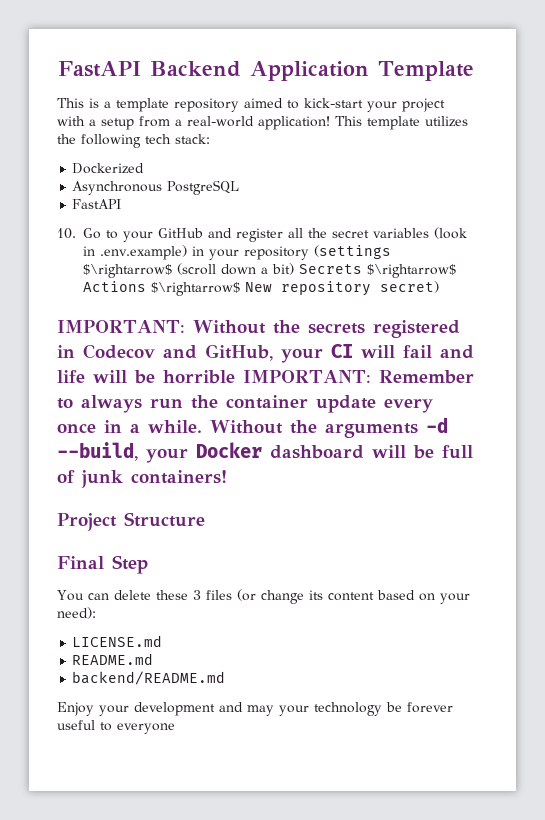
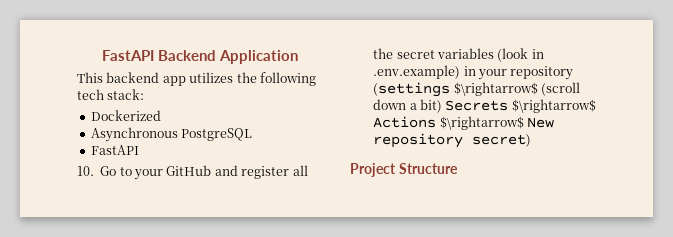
[378,61,475,81] [57,98,445,112] [57,116,420,130] Template // This is a template repository aimed to kick-start your project with a setup from a real-world application! This template -> [77,72,186,86] // This backend app
[57,320,460,338] [57,344,474,363] [57,370,474,384] [57,395,433,413] [57,417,448,438] [57,442,473,463] [57,470,227,488] [57,512,205,531] [57,555,148,574] [57,589,470,604] [57,607,96,619] [72,635,163,647] [72,653,154,665] [72,671,226,685] [57,702,453,716] [57,720,175,734] IMPORTANT: Without the secrets registered in Codecov and GitHub, your CI will fail and life will be horrible IMPORTANT: Remember to always run the container update every once in a while. Without the arguments -d --build, your Docker dashboard will be full of junk containers! // Project Structure // Final Step // You can delete these 3 files (or change its content based on your need): // LICENSE.md // README.md // backend/README.md // Enjoy your development and may your technology be forever useful to everyone -> [350,163,458,177] Project Structure

